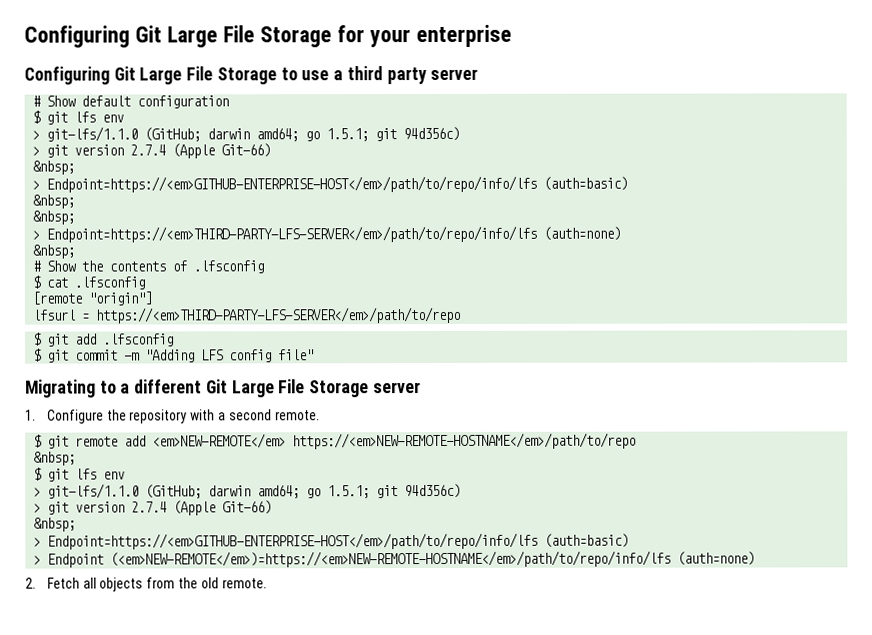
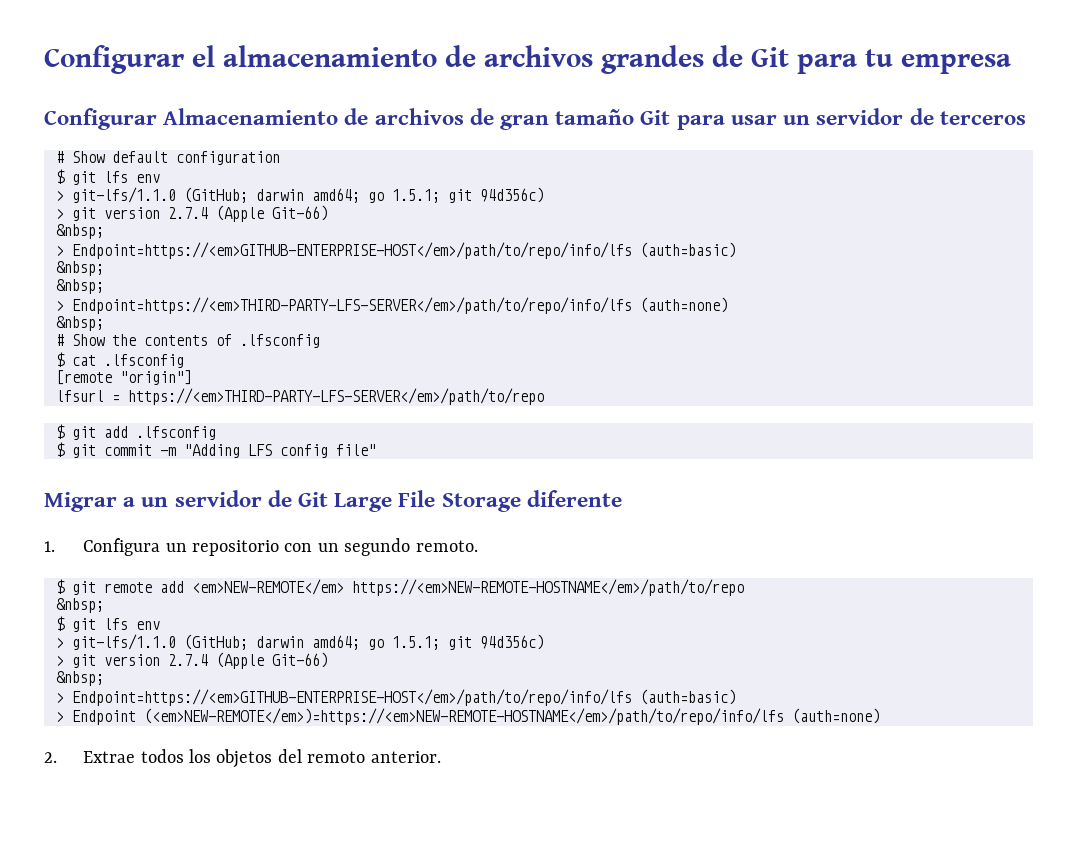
[24,24,512,48] [24,66,479,85] Configuring Git Large File Storage for your enterprise // Configuring Git Large File Storage to use a third party server -> [44,45,1011,74] [44,108,1026,130] Configurar el almacenamiento de archivos grandes de Git para tu empresa // Configurar Almacenamiento de archivos de gran tamaño Git para usar un servidor de terceros
[25,379,421,398] Migrating to a different Git Large File Storage server -> [44,490,622,512] Migrar a un servidor de Git Large File Storage diferente
[46,409,320,424] Configure the repository with a second remote. -> [83,538,478,556] Configura un repositorio con un segundo remoto.
[46,577,267,592] Fetch all objects from the old remote. -> [83,749,441,768] Extrae todos los objetos del remoto anterior.

